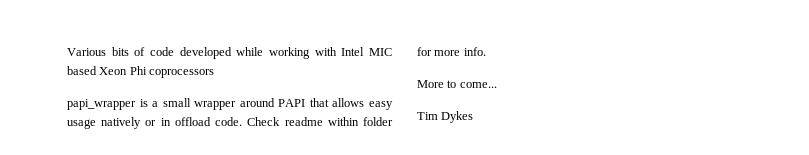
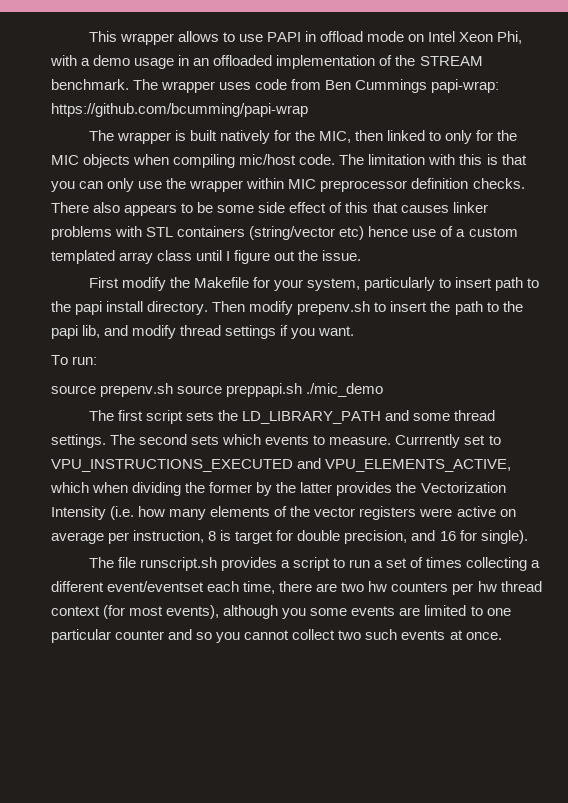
[67,47,392,59] [67,66,215,78] [67,98,393,110] [67,117,394,129] [417,47,486,56] [417,80,497,88] [417,111,474,123] Various bits of code developed while working with Intel MIC based Xeon Phi coprocessors // papi_wrapper is a small wrapper around PAPI that allows easy usage natively or in offload code. Check readme within folder for more info. // More to come... // Tim Dykes -> [88,31,523,45] [50,55,483,69] [51,79,500,93] [51,103,308,117] [88,130,518,144] [51,154,527,168] [51,178,525,192] [51,202,488,216] [51,226,518,240] [51,250,362,264] [88,277,540,291] [51,301,523,315] [51,325,355,339] [51,355,98,365] [51,383,384,397] [88,410,495,424] [51,434,501,448] [51,458,512,472] [50,482,506,496] [51,506,516,520] [51,530,528,544] [88,557,541,571] [51,581,542,595] [51,605,511,619] [51,629,502,643] This wrapper allows to use PAPI in offload mode on Intel Xeon Phi, with a demo usage in an offloaded implementation of the STREAM benchmark. The wrapper uses code from Ben Cummings papi-wrap: https://github.com/bcumming/papi-wrap // The wrapper is built natively for the MIC, then linked to only for the MIC objects when compiling mic/host code. The limitation with this is that you can only use the wrapper within MIC preprocessor definition checks. There also appears to be some side effect of this that causes linker problems with STL containers (string/vector etc) hence use of a custom templated array class until I figure out the issue. // First modify the Makefile for your system, particularly to insert path to the papi install directory. Then modify prepenv.sh to insert the path to the papi lib, and modify thread settings if you want. // To run: // source prepenv.sh source preppapi.sh ./mic_demo // The first script sets the LD_LIBRARY_PATH and some thread settings. The second sets which events to measure. Currrently set to VPU_INSTRUCTIONS_EXECUTED and VPU_ELEMENTS_ACTIVE, which when dividing the former by the latter provides the Vectorization Intensity (i.e. how many elements of the vector registers were active on average per instruction, 8 is target for double precision, and 16 for single). // The file runscript.sh provides a script to run a set of times collecting a different event/eventset each time, there are two hw counters per hw thread context (for most events), although you some events are limited to one particular counter and so you cannot collect two such events at once.

